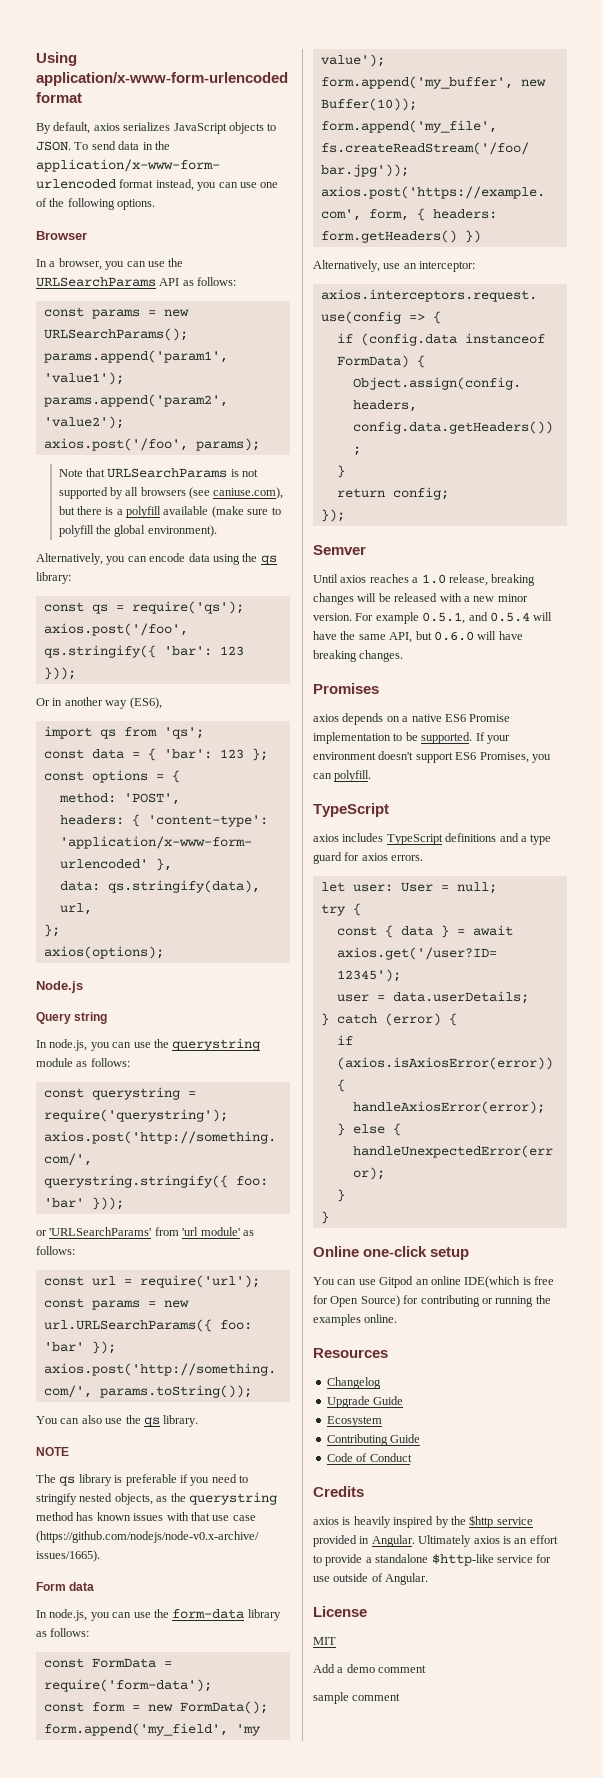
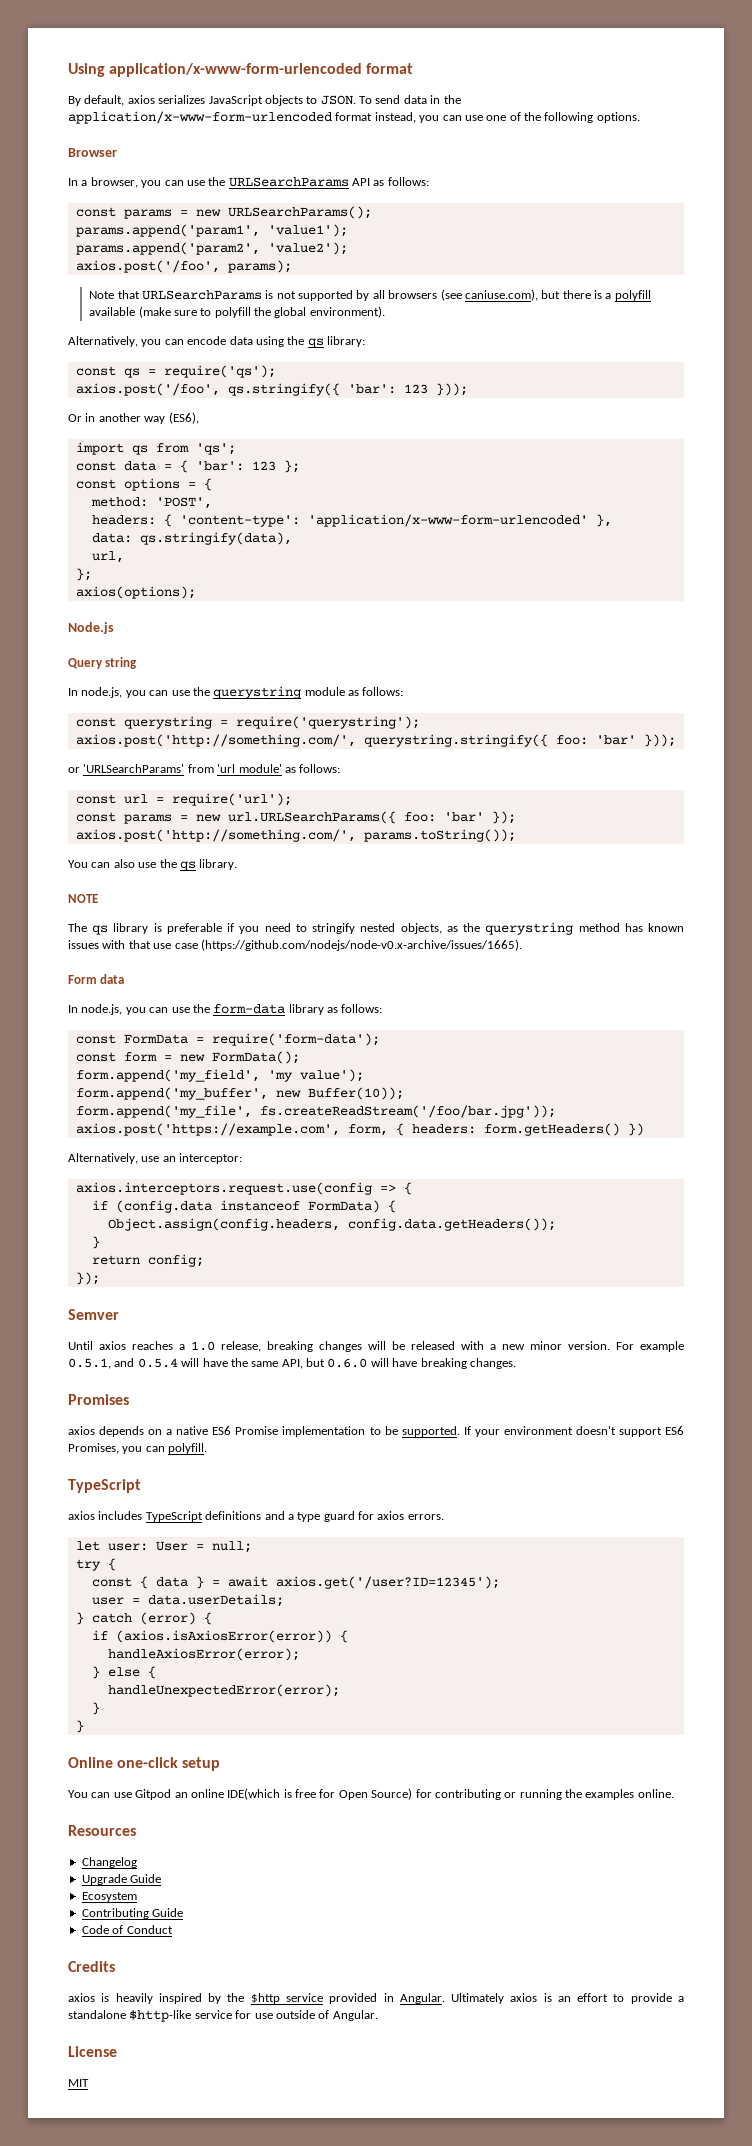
[313,1664,427,1673] [313,1692,401,1704] // Add a demo comment // sample comment -> (89, 2083) none

